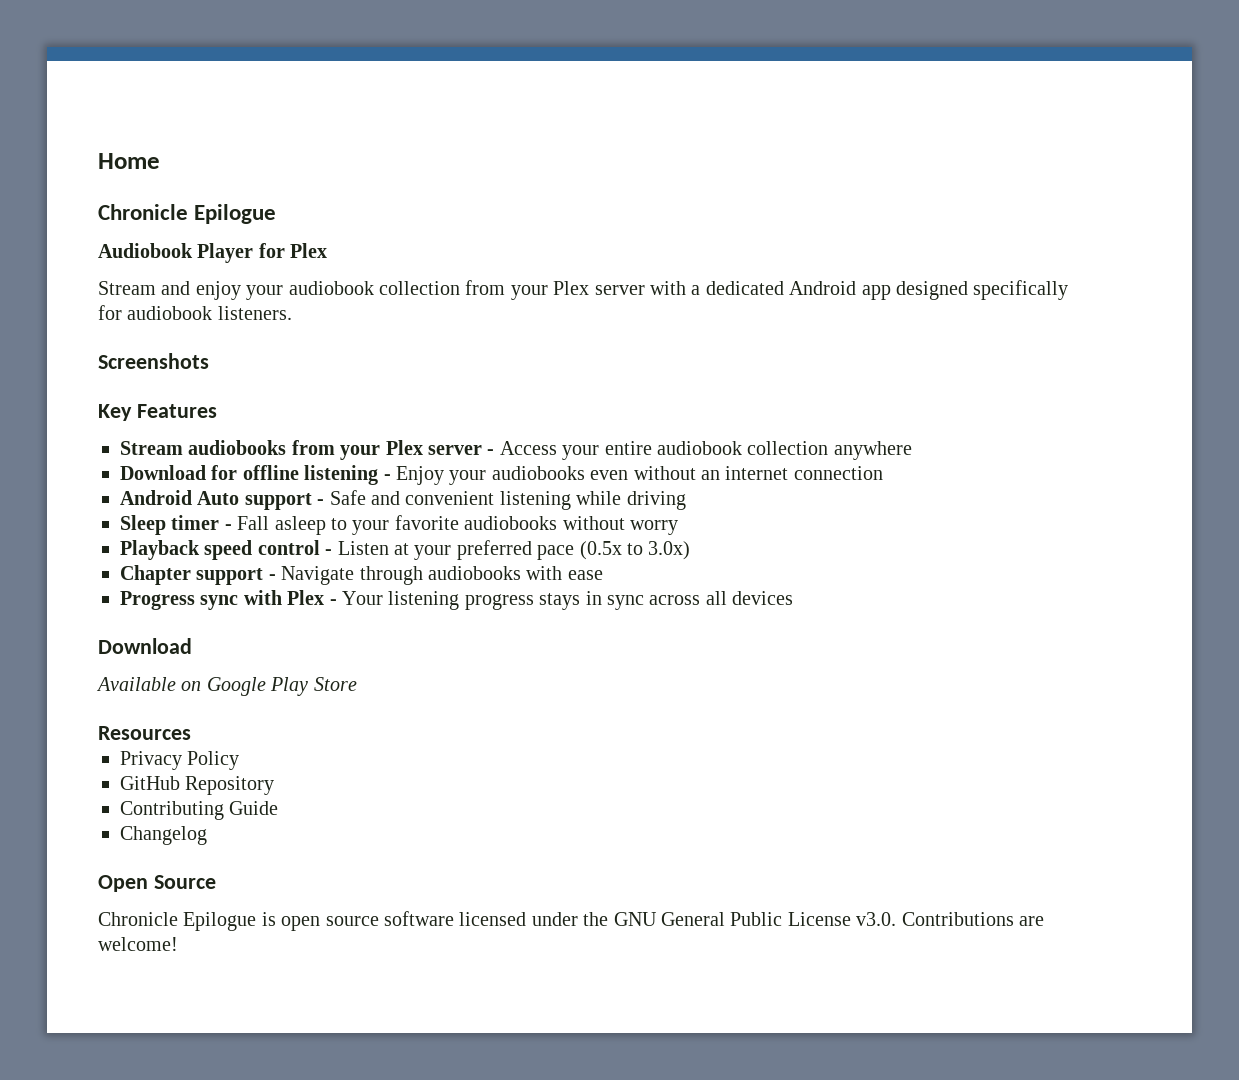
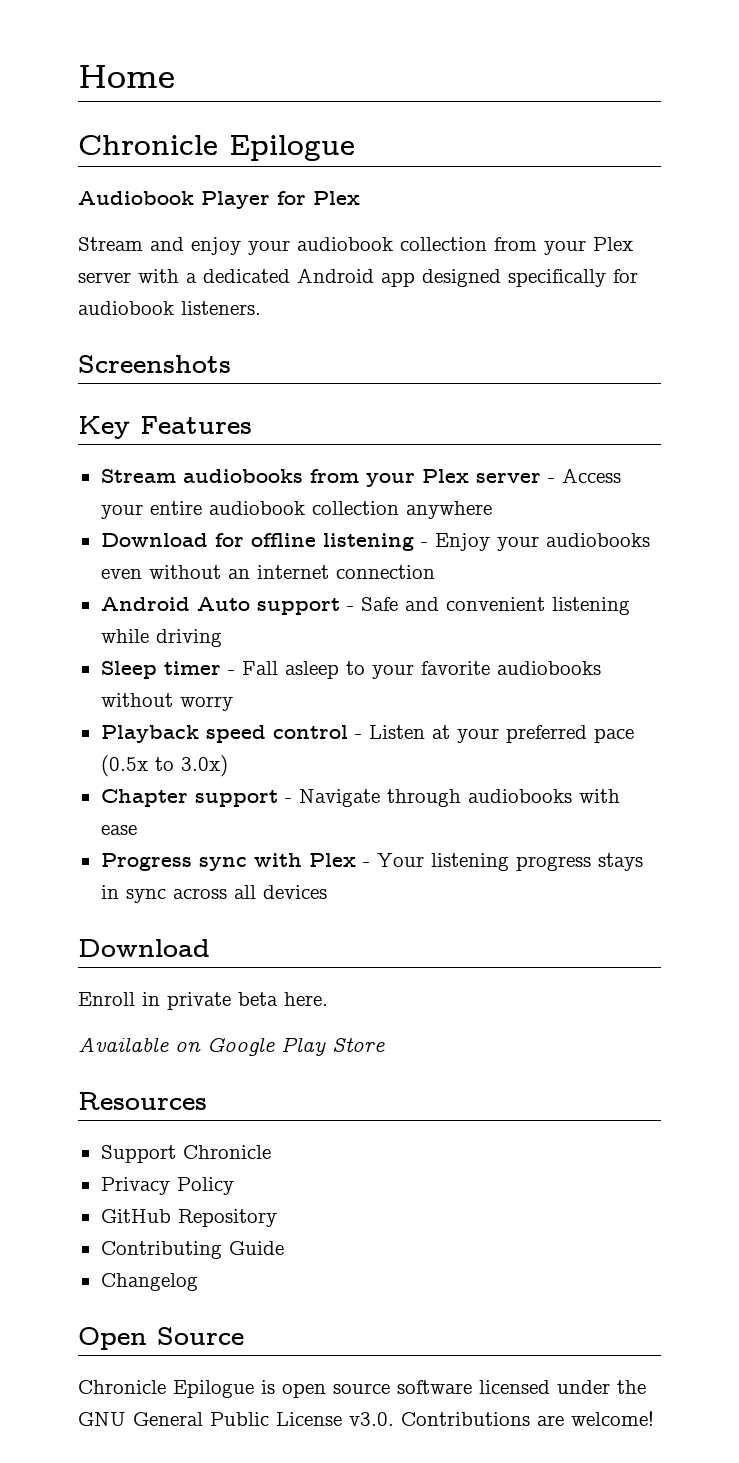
(192, 646) none -> [78,992,328,1010] // Enroll in private beta here.
(191, 733) none -> [100,1145,271,1163] // Support Chronicle

